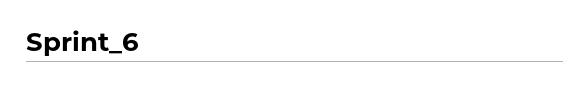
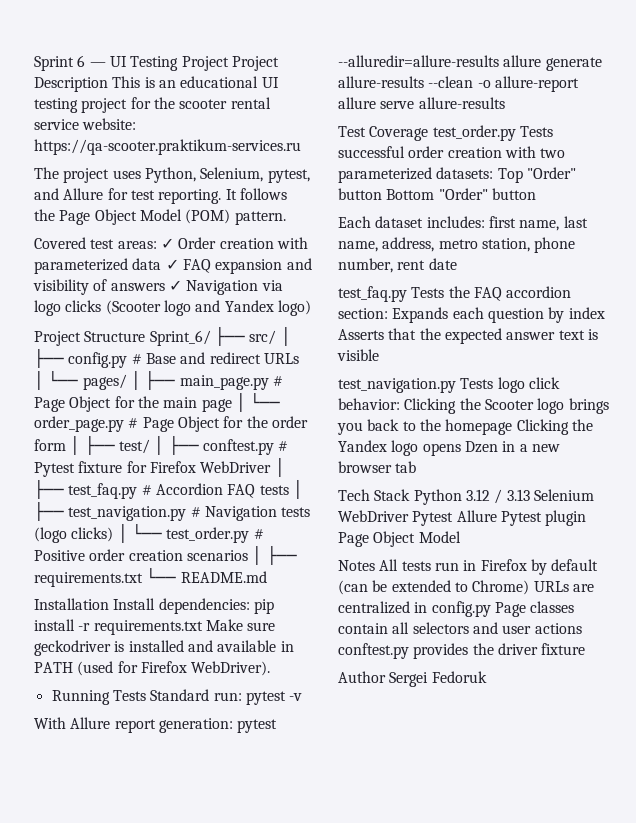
[26,30,139,56] Sprint_6 -> [34,55,279,71] [34,76,279,92] [34,97,271,113] [34,118,137,130] [34,139,301,155] [34,167,310,183] [34,188,287,204] [34,209,286,225] [34,237,308,249] [34,258,312,274] [33,279,283,295] [34,300,311,316] [34,326,291,346] [34,348,299,368] [34,370,283,390] [34,392,281,412] [34,416,308,432] [34,435,289,455] [34,457,285,477] [34,479,303,499] [34,501,311,521] [34,523,264,543] [34,545,297,565] [34,567,267,587] [34,598,274,614] [34,619,276,635] [34,640,294,656] [34,661,271,676] [51,689,303,705] [34,717,278,733] [338,55,602,71] [338,76,579,92] [338,97,505,109] [338,125,553,141] [338,146,566,158] [338,167,576,183] [338,188,536,200] [338,216,588,231] [338,237,576,253] [338,258,457,273] [338,286,572,302] [338,307,605,323] [338,328,598,344] [337,349,379,361] [338,377,560,393] [338,398,609,414] [337,419,593,435] [338,440,560,456] [338,461,417,473] [338,489,594,505] [338,510,587,526] [338,531,461,547] [338,559,599,575] [338,580,594,595] [338,601,575,617] [338,622,582,634] [338,643,586,659] [338,671,487,687] Sprint 6 — UI Testing Project Project Description This is an educational UI testing project for the scooter rental service website: https://qa-scooter.praktikum-services.ru // The project uses Python, Selenium, pytest, and Allure for test reporting. It follows the Page Object Model (POM) pattern. // Covered test areas: ✓ Order creation with parameterized data ✓ FAQ expansion and visibility of answers ✓ Navigation via logo clicks (Scooter logo and Yandex logo) // Project Structure Sprint_6/ ├── src/ │ ├── config.py # Base and redirect URLs │ └── pages/ │ ├── main_page.py # Page Object for the main page │ └── order_page.py # Page Object for the order form │ ├── test/ │ ├── conftest.py # Pytest fixture for Firefox WebDriver │ ├── test_faq.py # Accordion FAQ tests │ ├── test_navigation.py # Navigation tests (logo clicks) │ └── test_order.py # Positive order creation scenarios │ ├── requirements.txt └── README.md // Installation Install dependencies: pip install -r requirements.txt Make sure geckodriver is installed and available in PATH (used for Firefox WebDriver). // Running Tests Standard run: pytest -v // With Allure report generation: pytest --alluredir=allure-results allure generate allure-results --clean -o allure-report allure serve allure-results // Test Coverage test_order.py Tests successful order creation with two parameterized datasets: Top "Order" button Bottom "Order" button // Each dataset includes: first name, last name, address, metro station, phone number, rent date // test_faq.py Tests the FAQ accordion section: Expands each question by index Asserts that the expected answer text is visible // test_navigation.py Tests logo click behavior: Clicking the Scooter logo brings you back to the homepage Clicking the Yandex logo opens Dzen in a new browser tab // Tech Stack Python 3.12 / 3.13 Selenium WebDriver Pytest Allure Pytest plugin Page Object Model // Notes All tests run in Firefox by default (can be extended to Chrome) URLs are centralized in config.py Page classes contain all selectors and user actions conftest.py provides the driver fixture // Author Sergei Fedoruk

